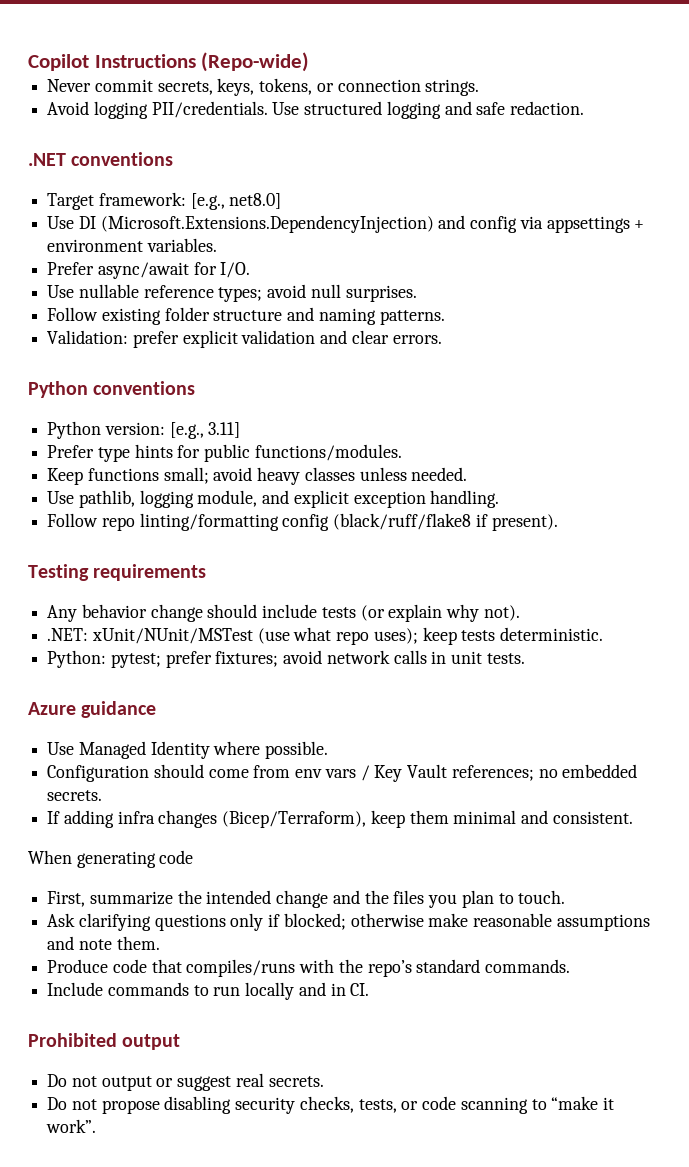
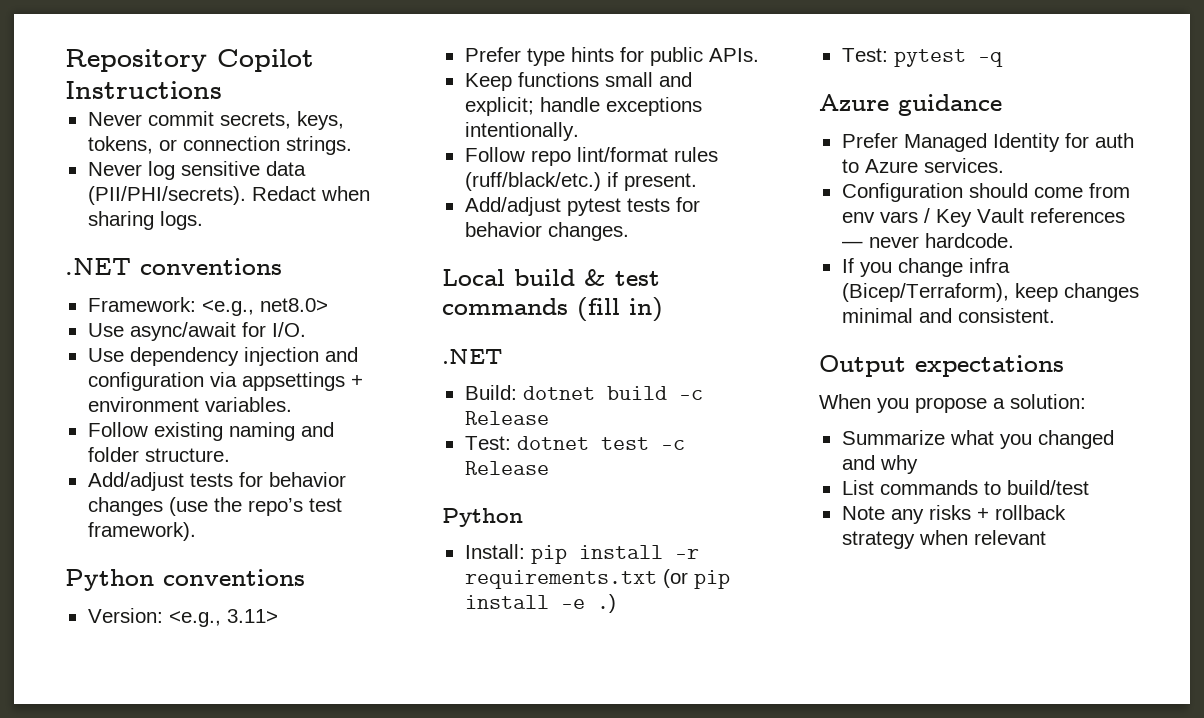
(28, 62) none -> [65,49,207,72] Repository
[201,52,310,72] (Repo-wide) -> (222, 90) none
[47,101,585,119] [28,152,174,166] [47,192,282,210] [47,215,518,233] Avoid logging PII/credentials. Use structured logging and safe redaction. // .NET conventions // Target framework: [e.g., net8.0] // Use DI (Microsoft.Extensions.DependencyInjection) and config -> [87,161,306,180] [87,186,370,205] [87,211,203,230] [65,258,282,275] [87,297,328,316] [87,322,306,341] [87,347,358,366] [87,372,204,391] Never log sensitive data (PII/PHI/secrets). Redact when sharing logs. // .NET conventions // Framework: <e.g., net8.0> // Use async/await for I/O. // Use dependency injection and configuration
[47,262,251,279] [47,284,417,302] [47,307,445,325] [47,330,442,348] [28,381,196,398] [47,421,241,439] Prefer async/await for I/O. // Use nullable reference types; avoid null surprises. // Follow existing folder structure and naming patterns. // Validation: prefer explicit validation and clear errors. // Python conventions // Python version: [e.g., 3.11] -> [87,422,334,441] [87,447,230,462] [87,472,346,491] [87,497,342,516] [87,522,196,541] [65,569,305,591] [87,608,278,627] Follow existing naming and folder structure. // Add/adjust tests for behavior changes (use the repo’s test framework). // Python conventions // Version: <e.g., 3.11>
[254,444,402,461] functions/modules. -> [708,48,759,62] APIs.
[163,467,468,485] [47,490,500,508] [47,513,558,531] [28,564,207,581] [47,604,520,622] [47,627,604,645] [47,650,525,668] small; avoid heavy classes unless needed. // Use pathlib, logging module, and explicit exception handling. // Follow repo linting/formatting config (black/ruff/flake8 if present). // Testing requirements // Any behavior change should include tests (or explain why not). // .NET: xUnit/NUnit/MSTest (use what repo uses); keep tests deterministic. // Python: pytest; prefer fixtures; avoid network calls in unit tests. -> [604,72,692,87] [464,97,702,116] [464,122,579,141] [464,147,718,166] [464,172,697,191] [464,197,700,216] [464,222,629,241] [442,269,660,286] [442,297,663,322] [442,349,502,364] [464,385,703,400] [464,411,549,425] [464,436,685,450] [464,461,549,475] [442,508,523,527] [464,544,699,564] [464,569,730,589] [464,594,616,613] [841,48,1003,67] small and explicit; handle exceptions intentionally. // Follow repo lint/format rules (ruff/black/etc.) if present. // Add/adjust pytest tests for behavior changes. // Local build & test commands (fill in) // .NET // Build: dotnet build -c Release // Test: dotnet test -c Release // Python // Install: pip install -r requirements.txt (or pip install -e .) // Test: pytest -q
[47,742,75,755] Use -> [841,133,898,148] Prefer
[213,741,329,759] where possible. -> [1064,133,1134,148] [841,158,1004,173] for auth to Azure services.
[451,764,638,781] [47,790,103,801] [47,810,218,828] references; no embedded secrets. // If adding infra changes -> [1029,208,1125,223] [841,233,1014,248] [841,258,1010,277] references — never hardcode. // If you change infra
[409,810,449,824] them -> [1063,283,1139,302] changes
(633, 817) none -> [819,355,1064,377] // Output expectations
[76,850,194,868] [47,890,566,908] [47,913,650,931] [47,936,160,950] [47,959,571,977] [47,982,370,1000] [28,1033,181,1050] [47,1073,324,1091] [47,1096,614,1114] [46,1119,97,1133] generating code // First, summarize the intended change and the files you plan to touch. // Ask clarifying questions only if blocked; otherwise make reasonable assumptions and note them. // Produce code that compiles/runs with the repo’s standard commands. // Include commands to run locally and in CI. // Prohibited output // Do not output or suggest real secrets. // Do not propose disabling security checks, tests, or code scanning to “make it work”. -> [877,394,1086,413] [841,430,1114,449] [841,455,918,474] [841,480,1089,495] [841,505,1066,524] [841,530,1046,549] you propose a solution: // Summarize what you changed and why // List commands to build/test // Note any risks + rollback strategy when relevant

